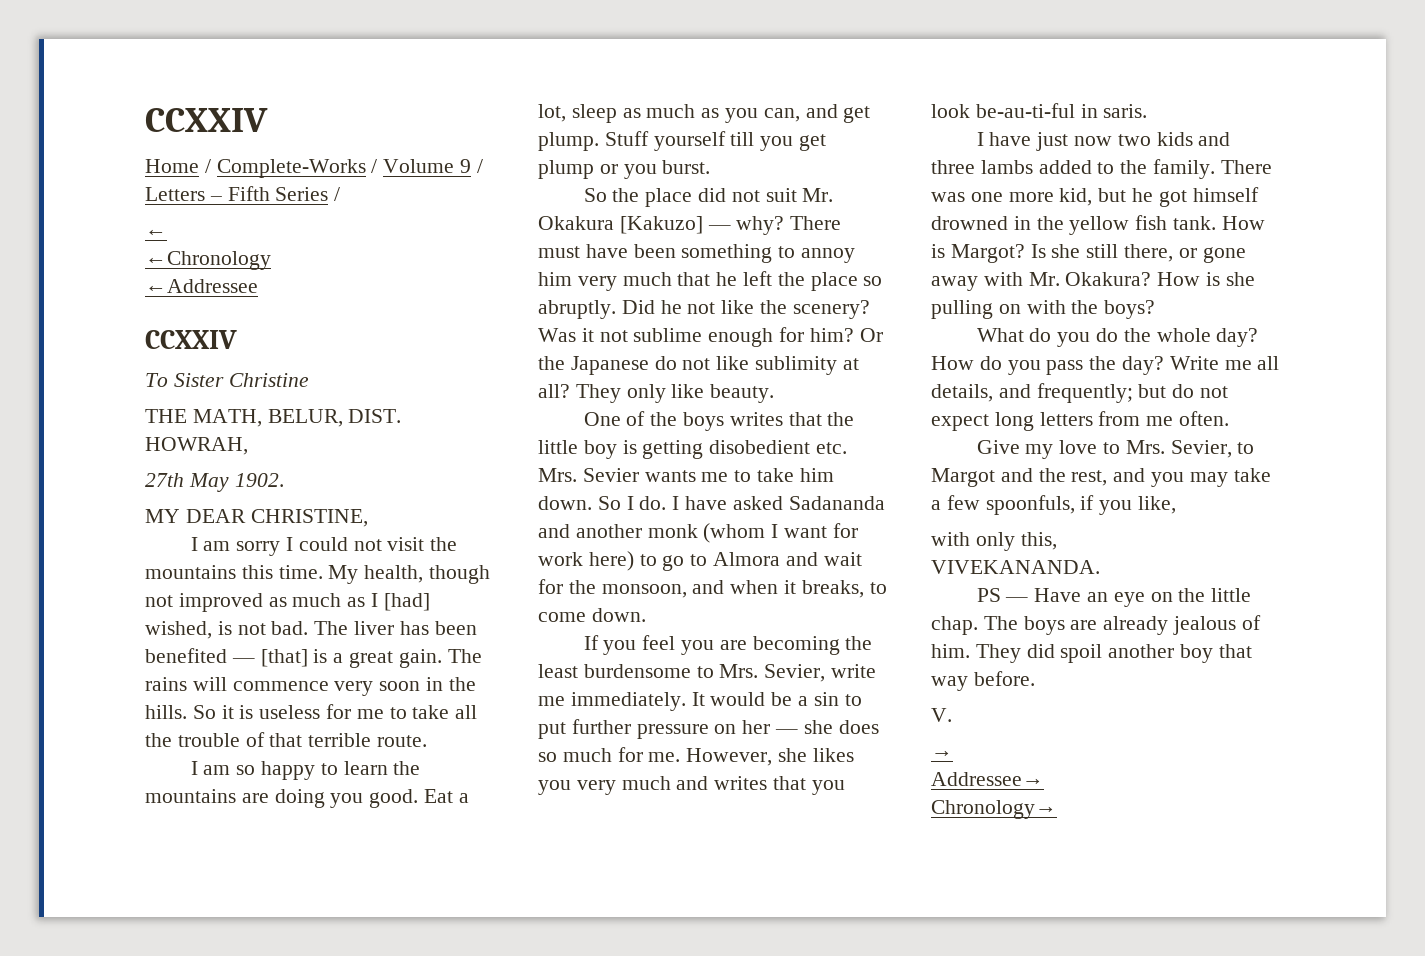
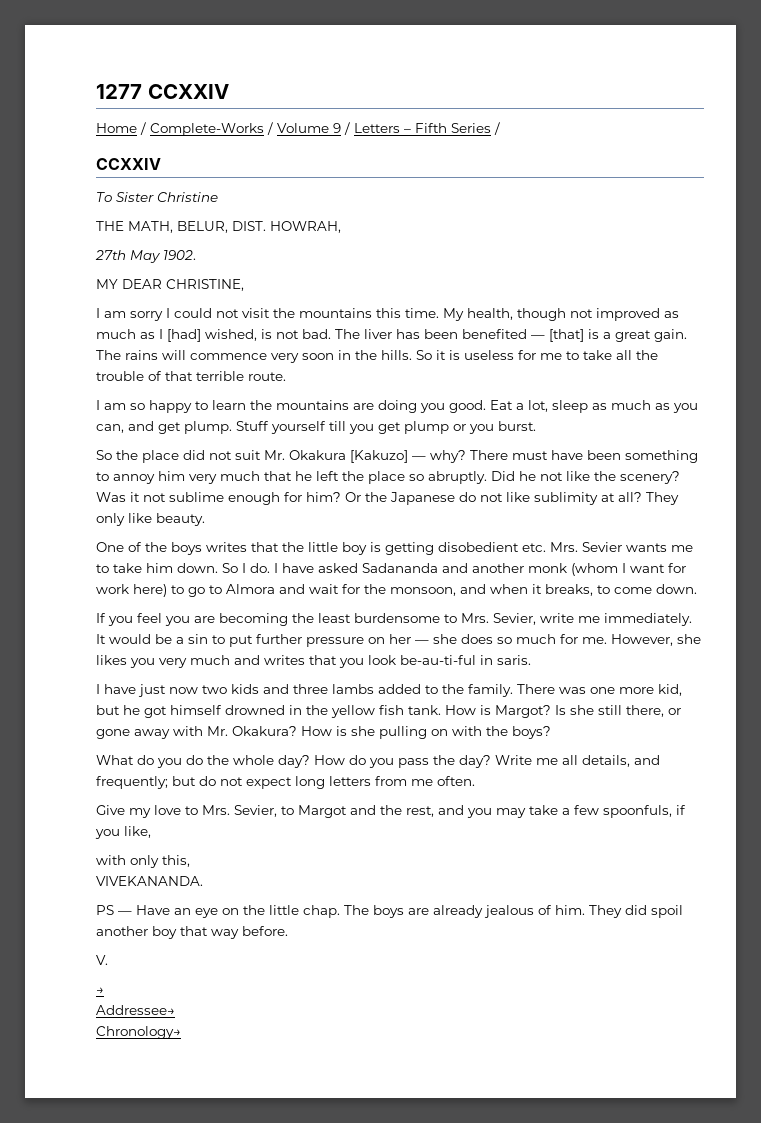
(145, 120) none -> [96,84,142,99] 1277
[145,229,167,237] [145,251,271,270] [145,279,258,293] // ← // ←Chronology // ←Addressee -> (500, 128) none

